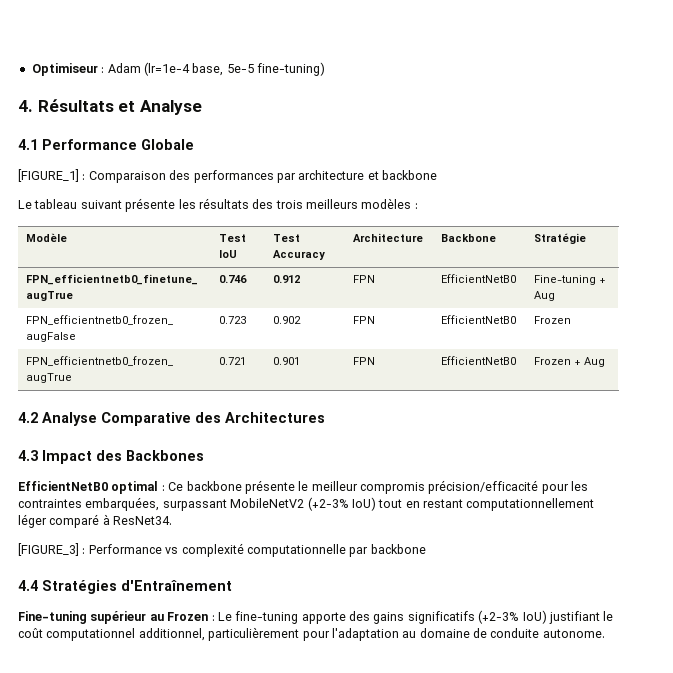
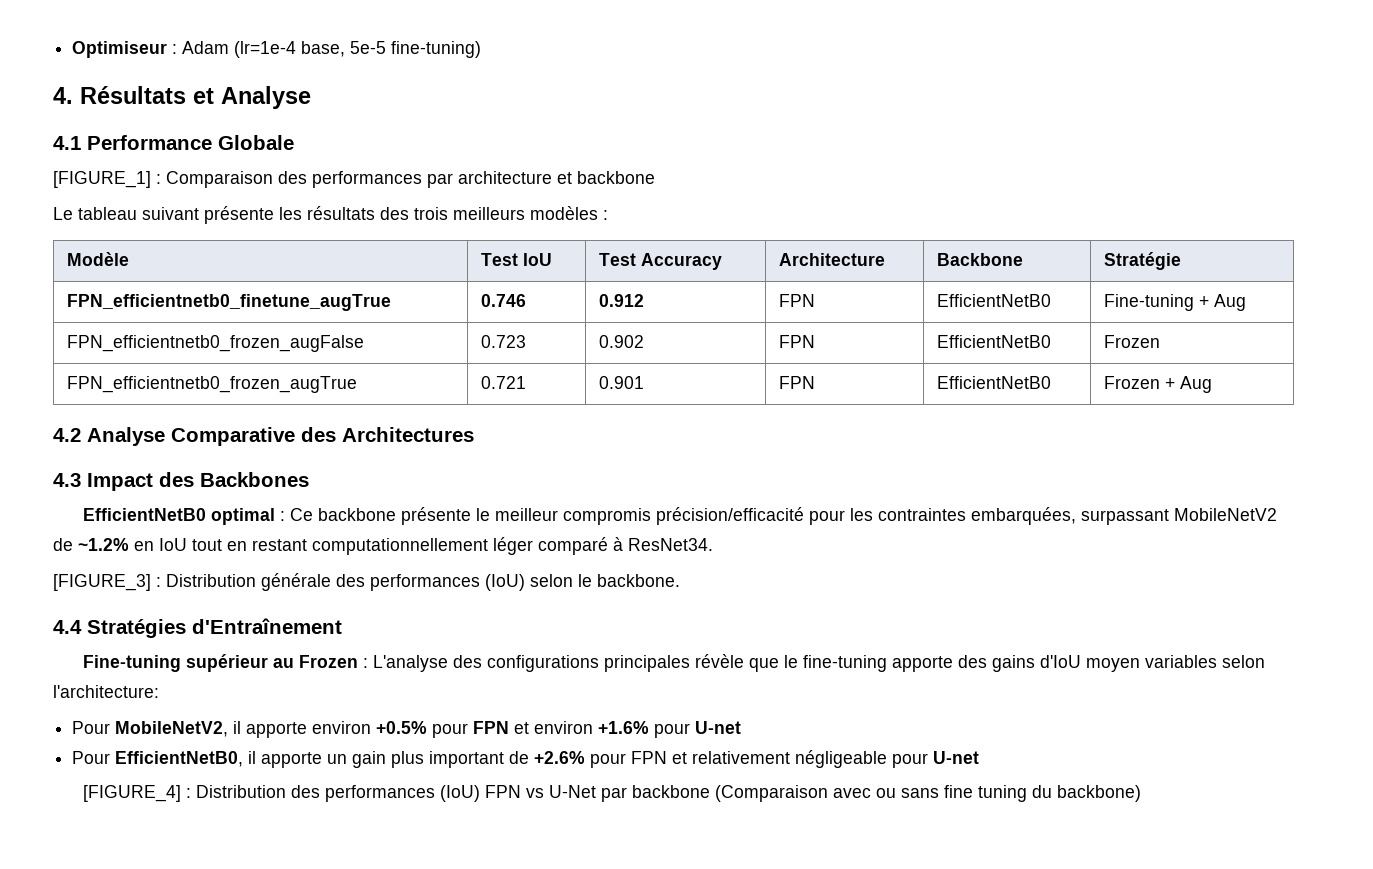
[307,497,376,511] (+2-3% IoU) -> [53,538,187,551] de ~1.2% en IoU
[88,543,426,557] Performance vs complexité computationnelle par backbone -> [166,573,680,591] Distribution générale des performances (IoU) selon le backbone.
[217,610,614,624] [18,627,605,641] Le fine-tuning apporte des gains significatifs (+2-3% IoU) justifiant le coût computationnel additionnel, particulièrement pour l'adaptation au domaine de conduite autonome. -> [372,654,1265,672] [53,685,159,698] [72,721,742,738] [72,750,980,768] [82,785,1141,802] L'analyse des configurations principales révèle que le fine-tuning apporte des gains d'IoU moyen variables selon l'architecture: // Pour MobileNetV2, il apporte environ +0.5% pour FPN et environ +1.6% pour U-net // Pour EfficientNetB0, il apporte un gain plus important de +2.6% pour FPN et relativement négligeable pour U-net // [FIGURE_4] : Distribution des performances (IoU) FPN vs U-Net par backbone (Comparaison avec ou sans fine tuning du backbone)

